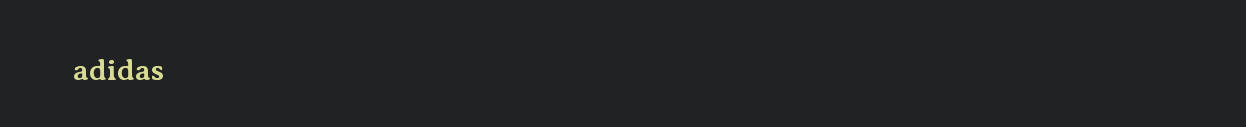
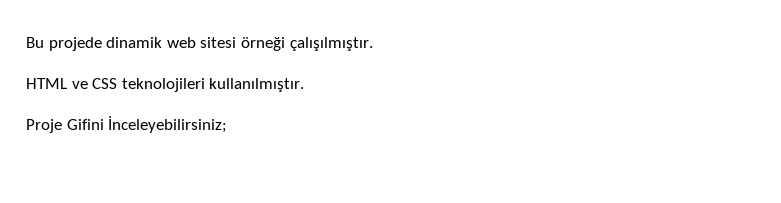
[73,59,164,80] adidas -> [26,37,373,51] [26,78,305,92] [26,116,228,133] Bu projede dinamik web sitesi örneği çalışılmıştır. // HTML ve CSS teknolojileri kullanılmıştır. // Proje Gifini İnceleyebilirsiniz;

